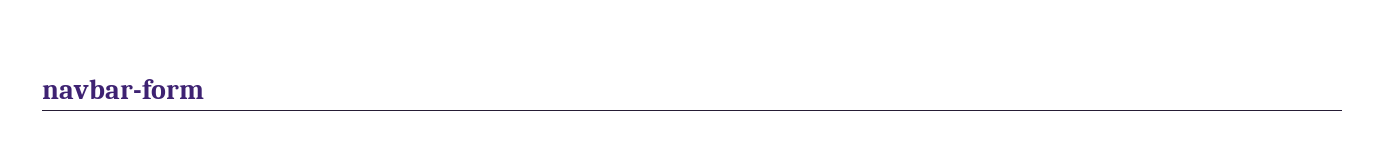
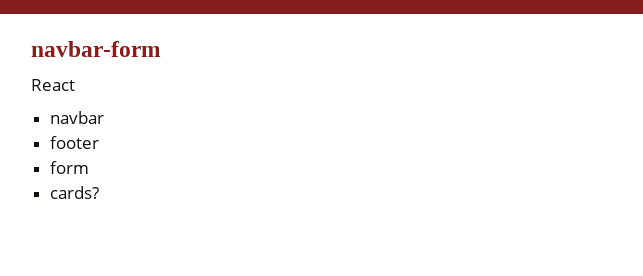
(204, 89) none -> [31,79,75,91] [49,111,104,124] [49,136,99,149] [49,161,89,174] [49,186,99,199] // React // navbar // footer // form // cards?

